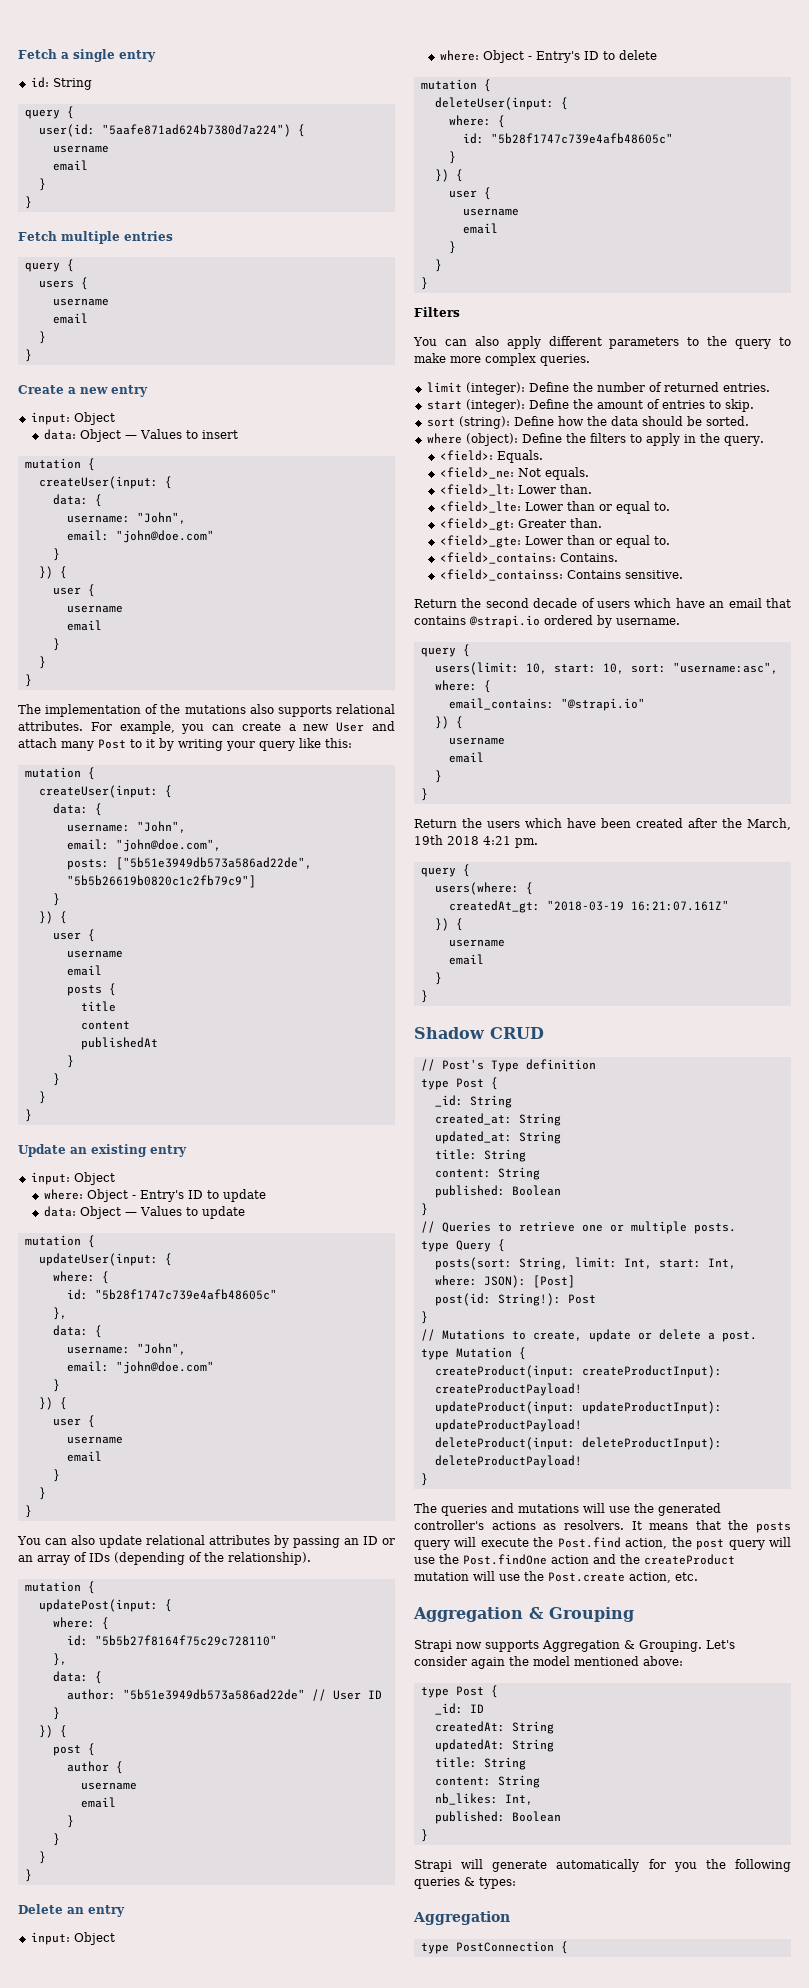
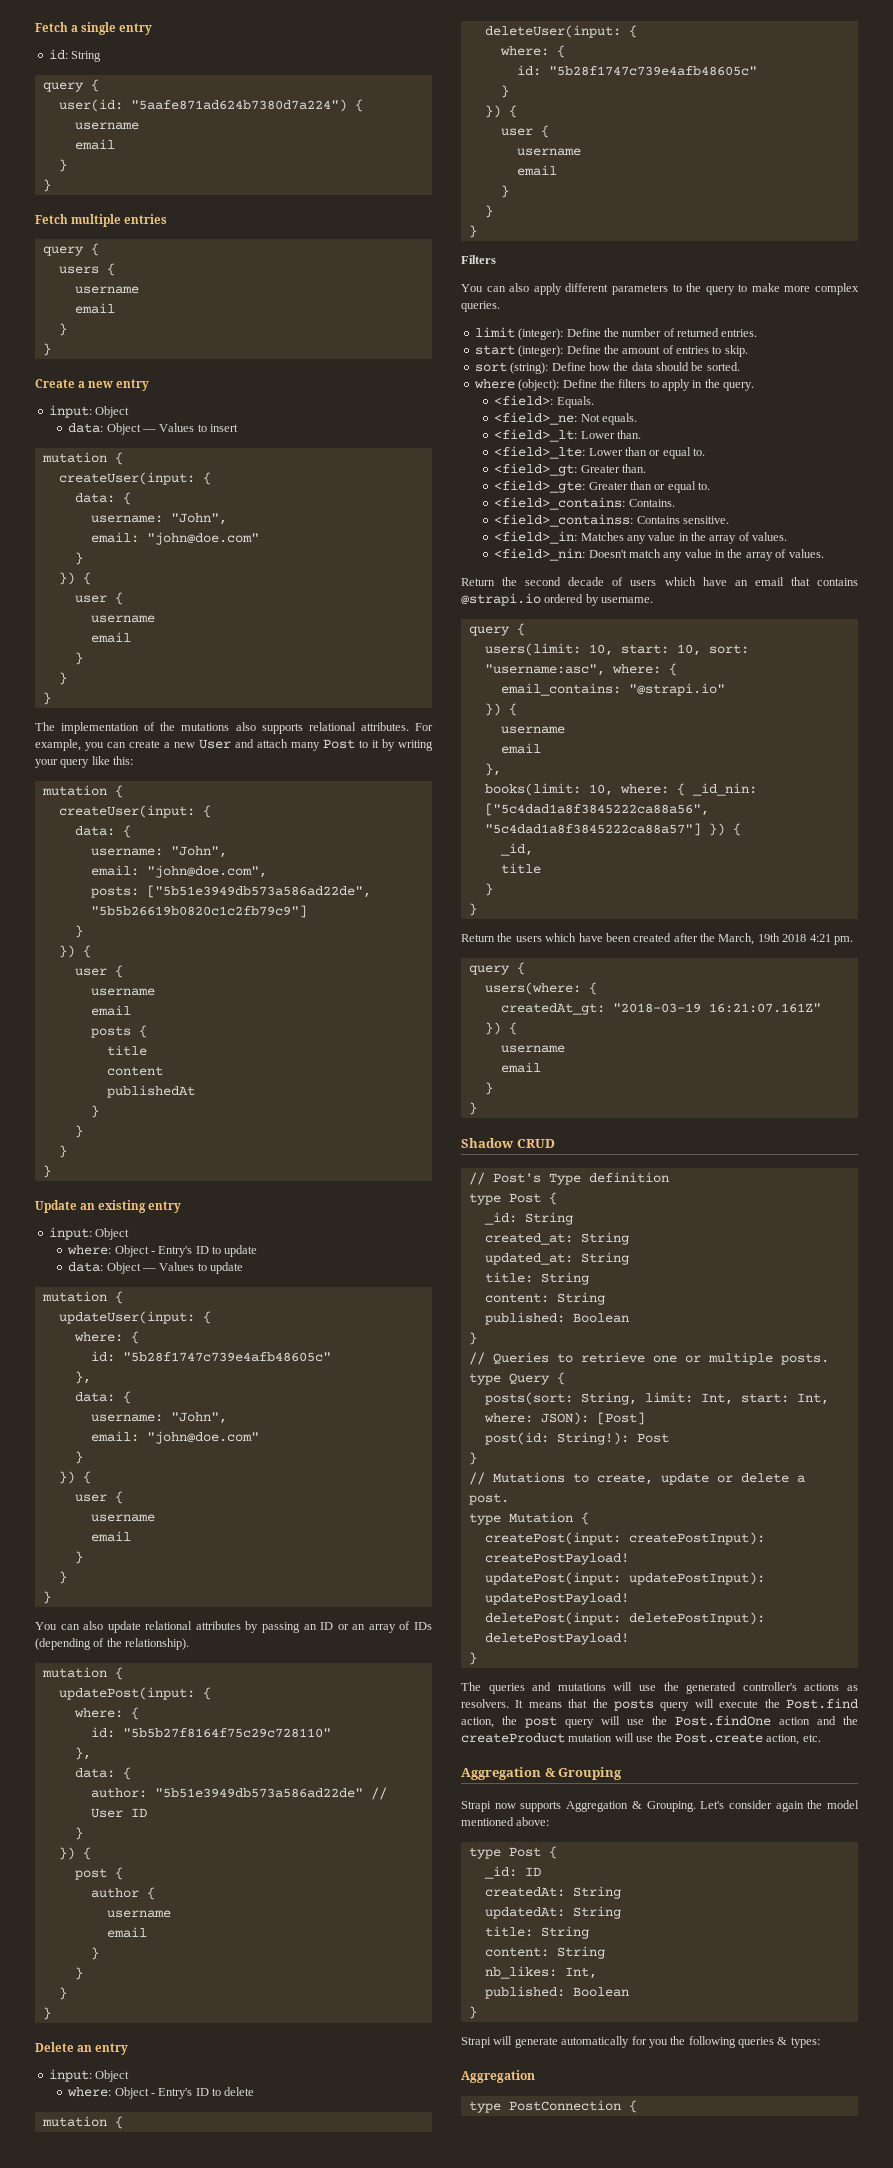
[524,536,563,545] Lower -> [588,482,628,490] Greater
(683, 574) none -> [494,531,788,544] [494,548,824,561] // <field>_in: Matches any value in the array of values. // <field>_nin: Doesn't match any value in the array of values.
(484, 757) none -> [484,763,501,776] [484,783,757,796] [484,803,709,816] [484,823,741,836] [499,843,533,856] [500,863,541,874] // }, // books(limit: 10, where: { _id_nin: ["5c4dad1a8f3845222ca88a56", "5c4dad1a8f3845222ca88a57"] }) { // _id, // title
[434,1365,722,1378] [434,1383,582,1396] [434,1401,722,1414] [434,1419,582,1432] [434,1437,722,1450] [434,1455,582,1468] createProduct(input: createProductInput): createProductPayload! // updateProduct(input: updateProductInput): updateProductPayload! // deleteProduct(input: deleteProductInput): deleteProductPayload! -> [484,1532,765,1545] [484,1553,629,1565] [484,1572,765,1585] [484,1593,629,1605] [484,1612,765,1625] [484,1633,629,1645] createPost(input: createPostInput): createPostPayload! // updatePost(input: updatePostInput): updatePostPayload! // deletePost(input: deletePostInput): deletePostPayload!

